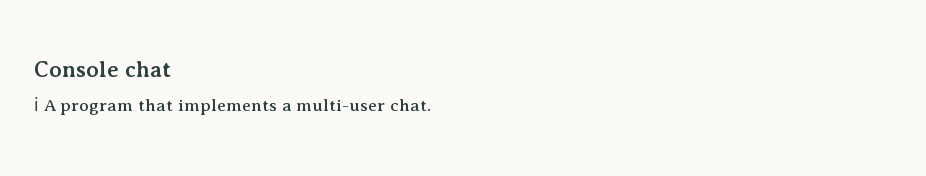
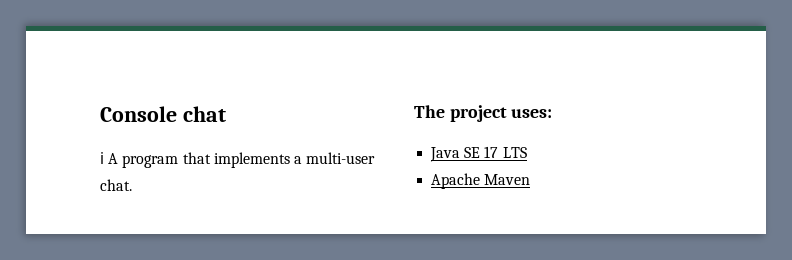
(432, 105) none -> [414,105,553,122] [430,146,527,162] [431,173,531,189] // The project uses: // Java SE 17 LTS // Apache Maven

